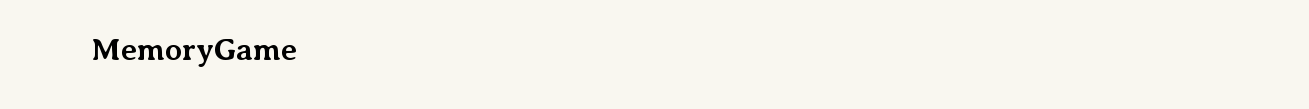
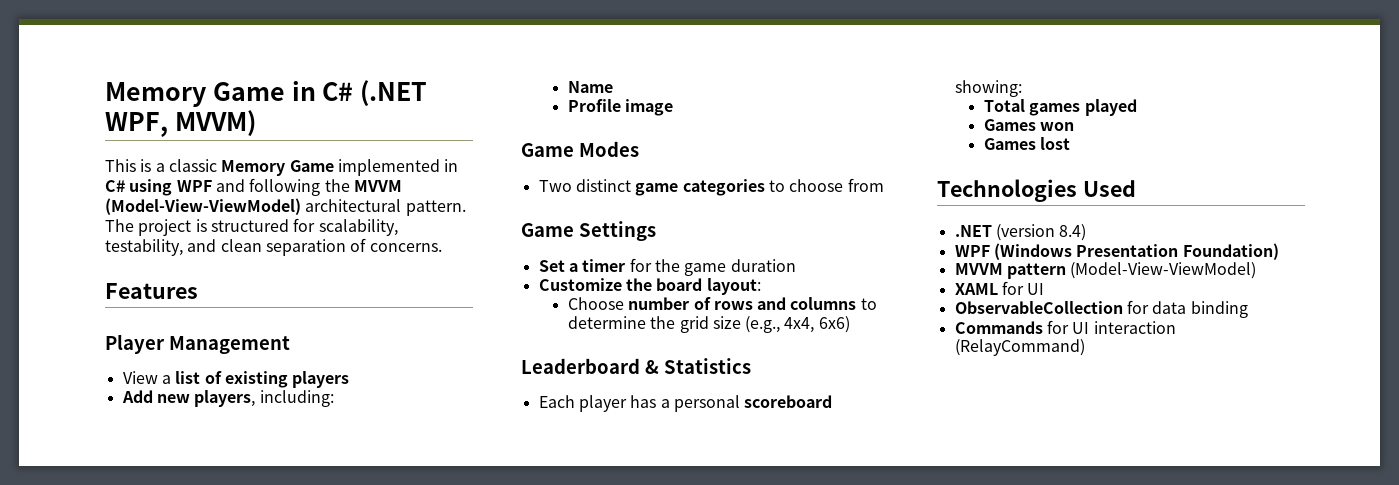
[91,39,297,67] MemoryGame -> [105,80,427,107] [105,110,256,137] [105,159,459,176] [105,178,402,196] [105,198,466,216] [105,218,398,236] [105,238,442,256] [105,283,198,299] [105,334,290,354] [122,371,350,388] [121,390,334,407] [567,81,613,93] [567,99,674,116] [521,141,639,157] [538,178,884,196] [521,221,656,241] [538,258,796,276] [538,278,761,295] [567,297,877,310] [567,316,850,333] [521,358,751,374] [538,395,833,412] [954,80,1022,97] [983,99,1137,116] [983,119,1075,131] [983,137,1071,150] [937,179,1136,202] [954,224,1087,241] [954,243,1279,260] [954,262,1257,279] [954,281,1045,295] [954,300,1248,318] [954,320,1176,334] [954,339,1085,356] Memory Game in C# (.NET WPF, MVVM) // This is a classic Memory Game implemented in C# using WPF and following the MVVM (Model-View-ViewModel) architectural pattern. The project is structured for scalability, testability, and clean separation of concerns. // Features // Player Management // View a list of existing players // Add new players, including: // Name // Profile image // Game Modes // Two distinct game categories to choose from // Game Settings // Set a timer for the game duration // Customize the board layout: // Choose number of rows and columns to determine the grid size (e.g., 4x4, 6x6) // Leaderboard & Statistics // Each player has a personal scoreboard showing: // Total games played // Games won // Games lost // Technologies Used // .NET (version 8.4) // WPF (Windows Presentation Foundation) // MVVM pattern (Model-View-ViewModel) // XAML for UI // ObservableCollection for data binding // Commands for UI interaction (RelayCommand)

